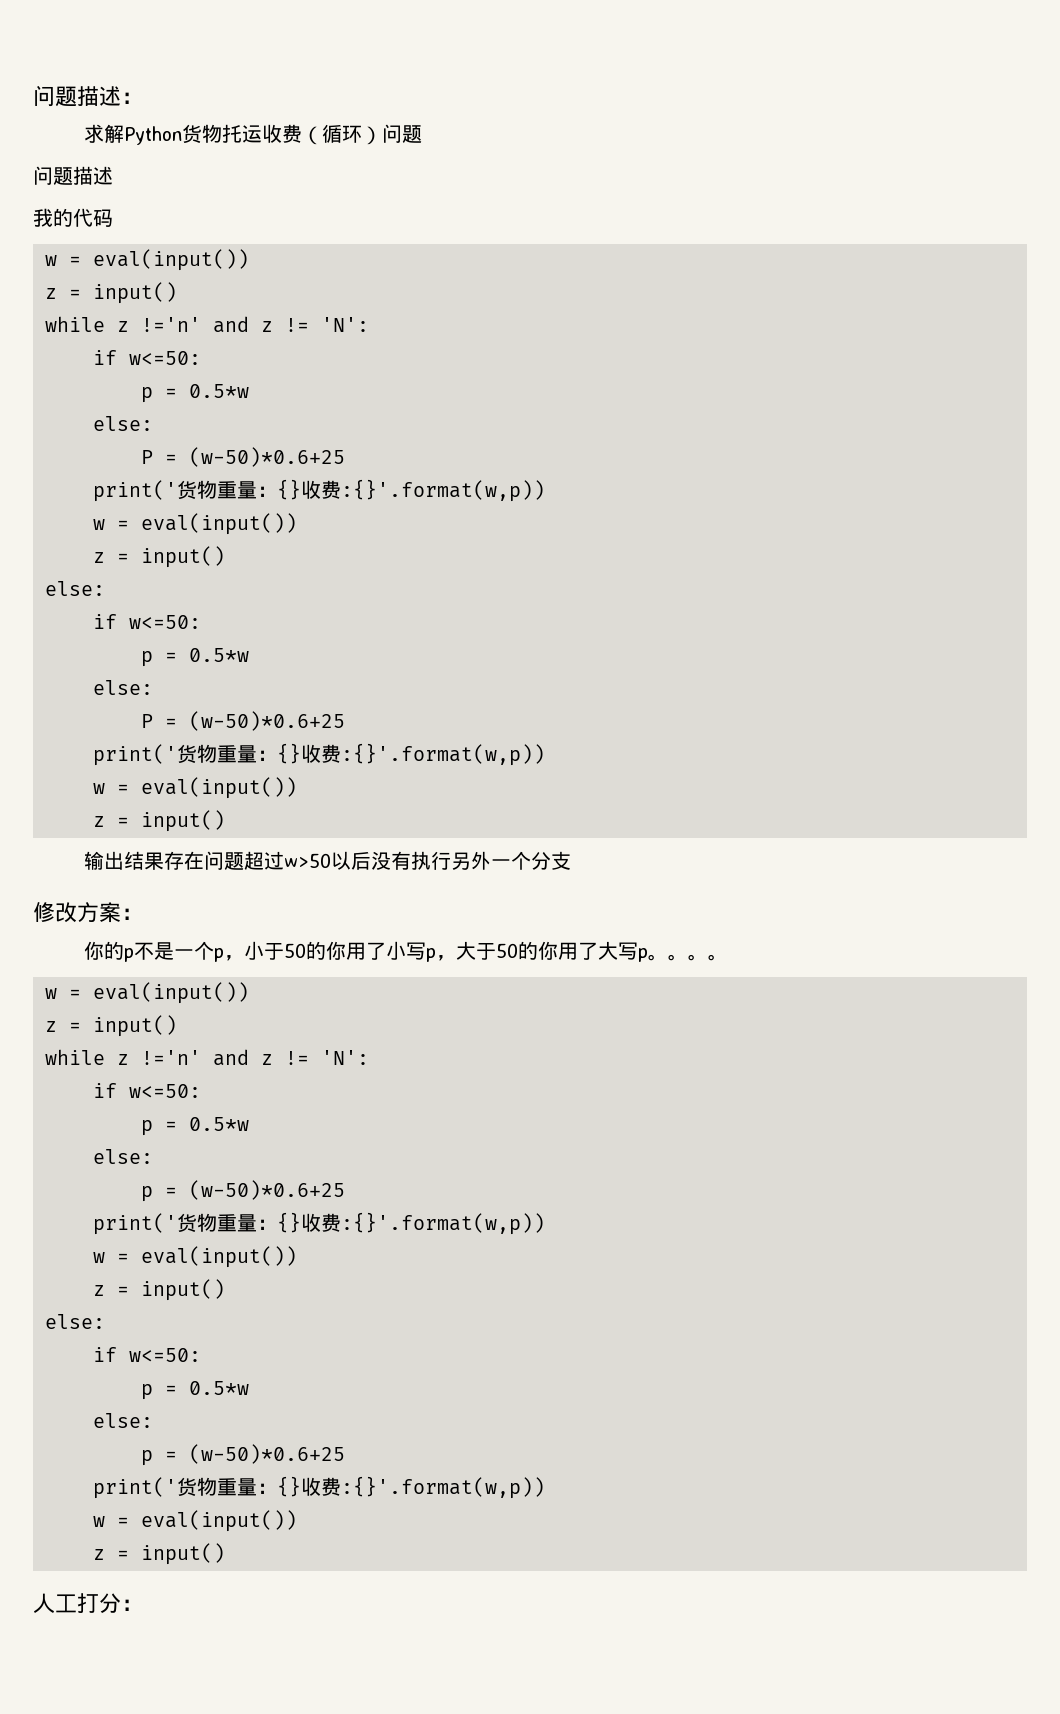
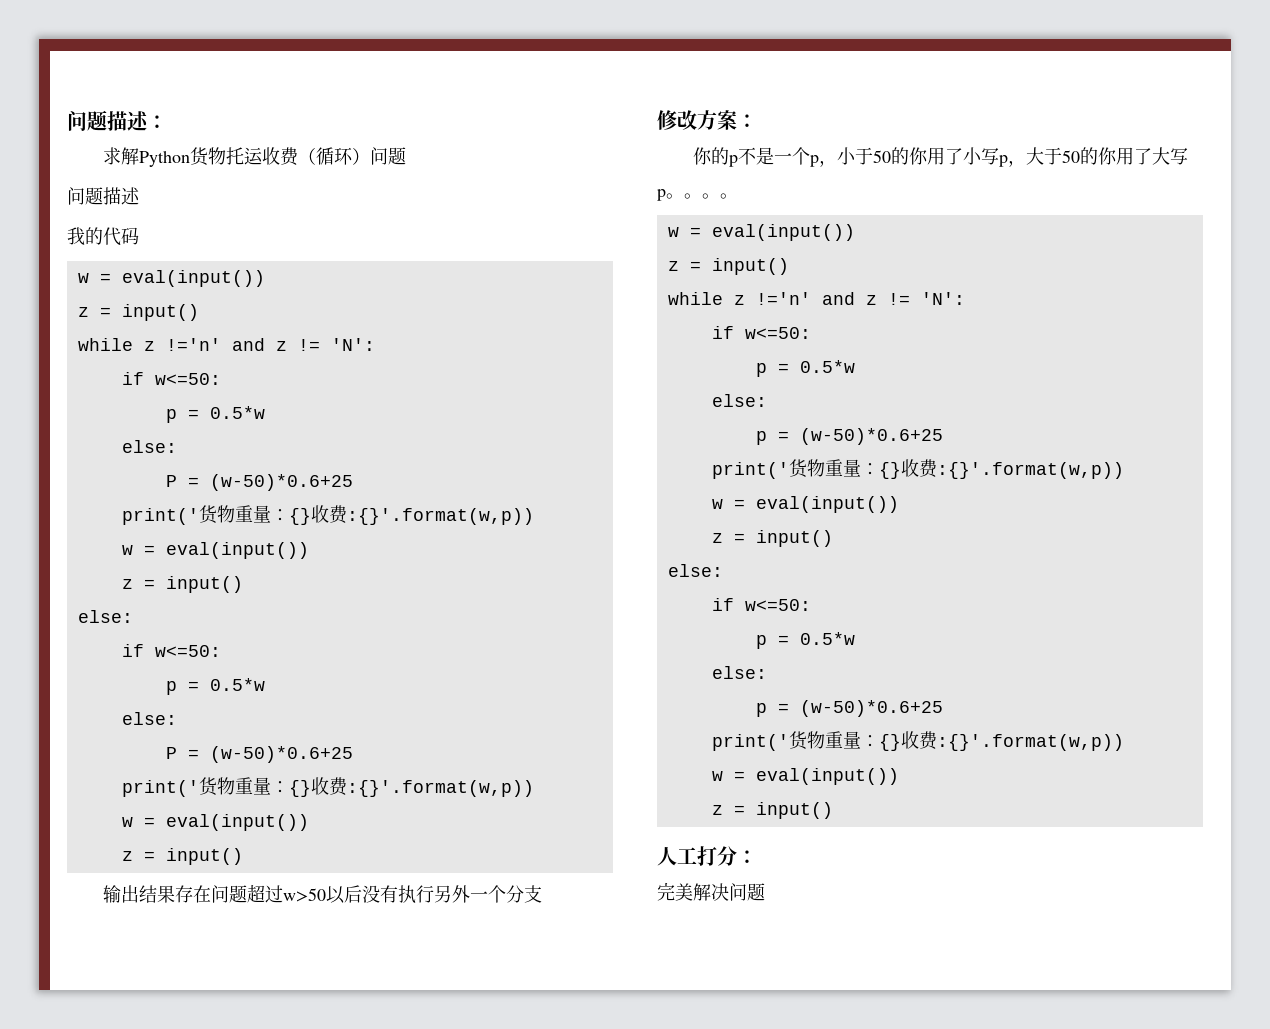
(143, 1605) none -> [657,882,765,901] // 完美解决问题

